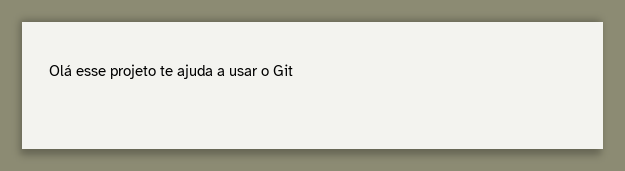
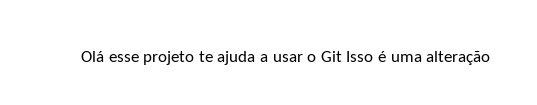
(293, 70) none -> [346,51,491,65] Isso é uma alteração

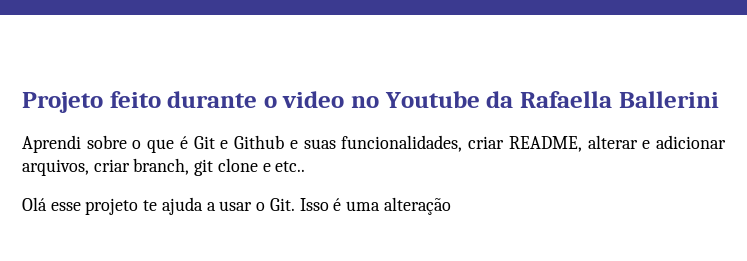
(81, 56) none -> [22,91,719,113] [22,135,727,153] [22,158,306,176] Projeto feito durante o video no Youtube da Rafaella Ballerini // Aprendi sobre o que é Git e Github e suas funcionalidades, criar README, alterar e adicionar arquivos, criar branch, git clone e etc.. //
[320,51,342,62] Git -> [269,198,295,211] Git.

